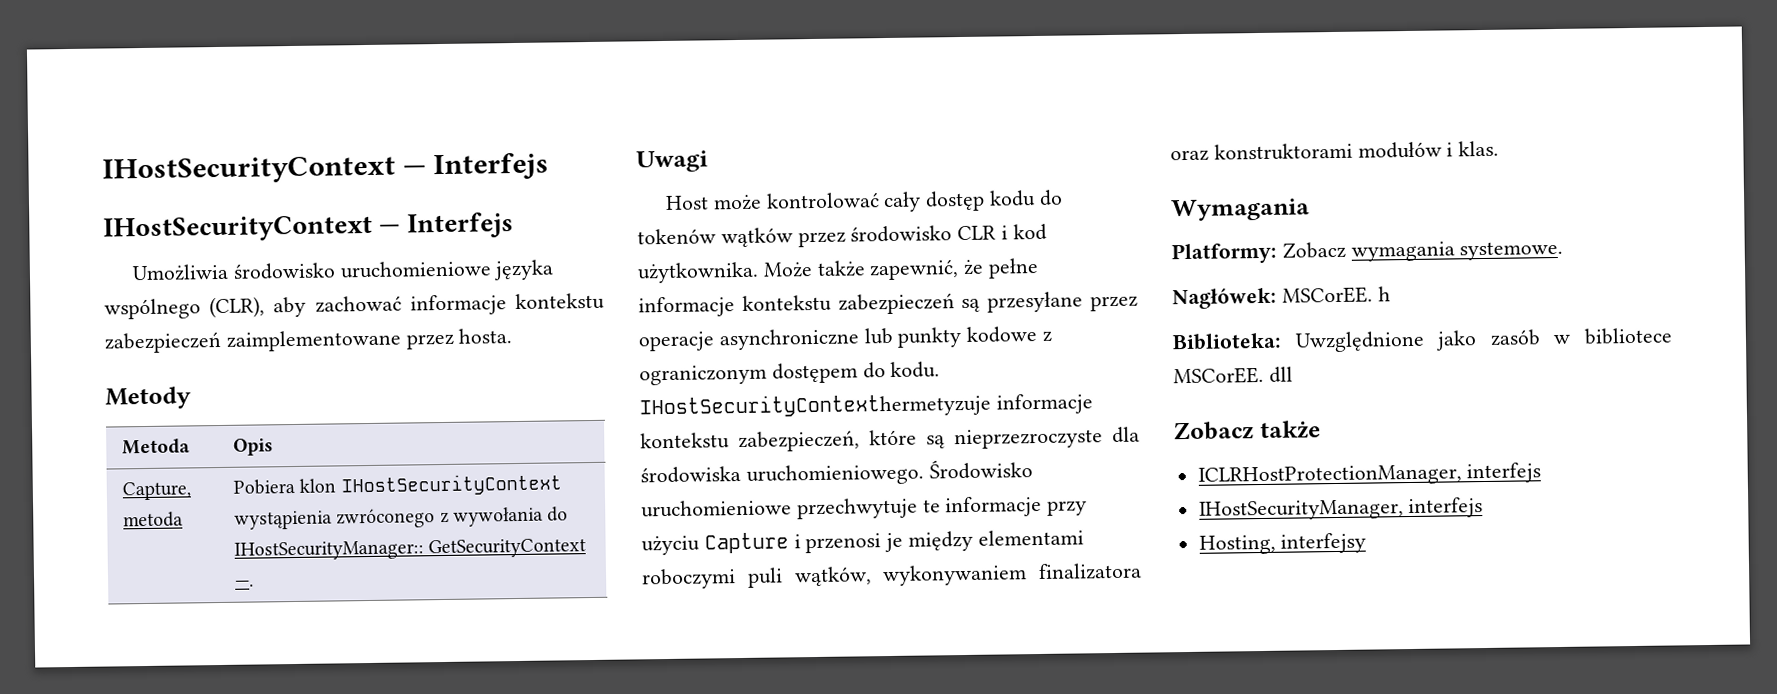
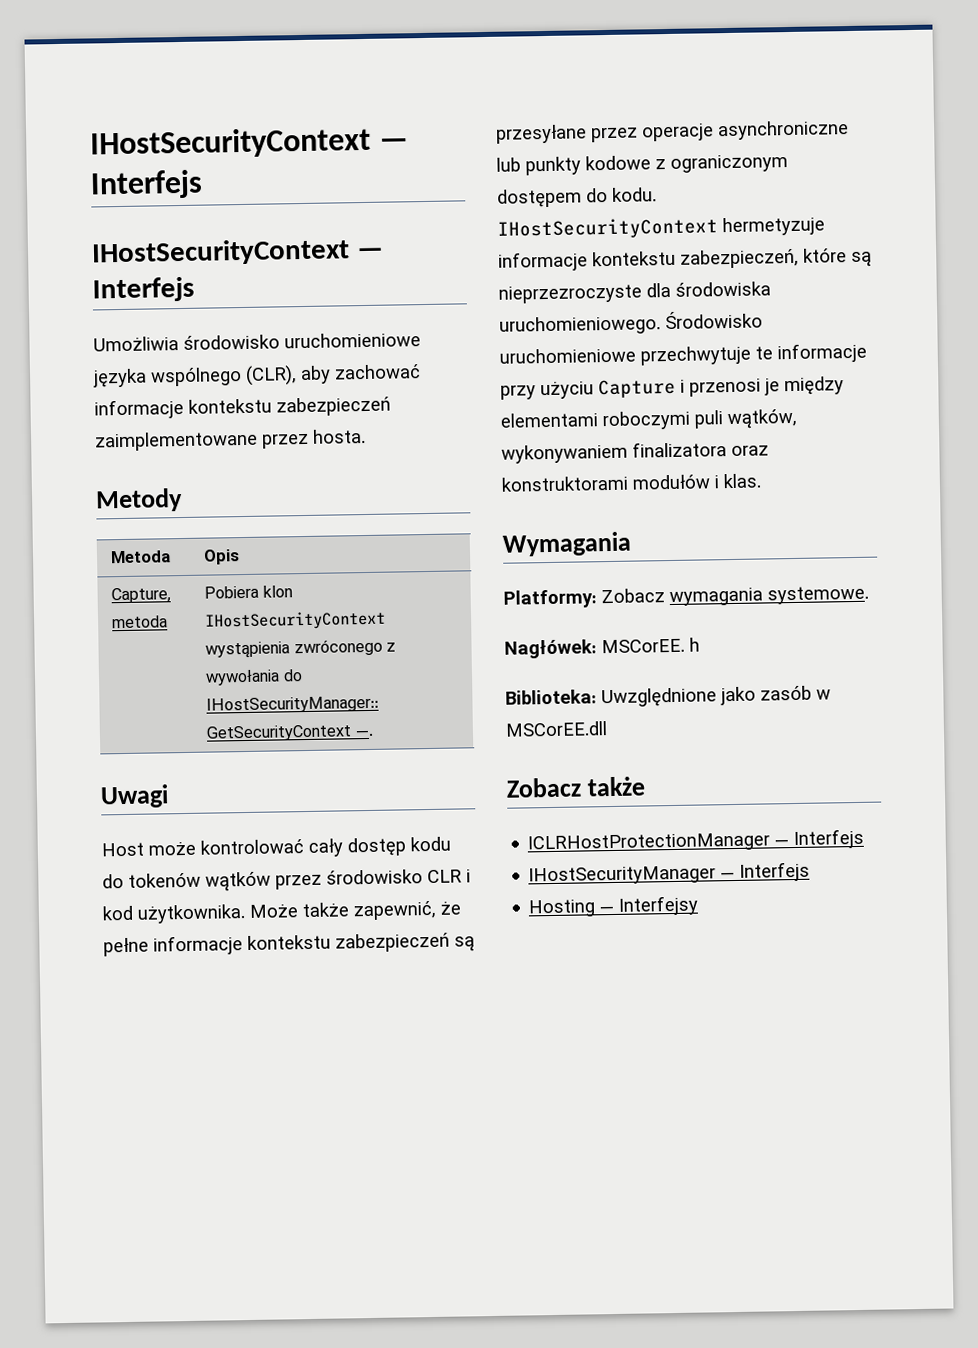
[639,392,991,420] IHostSecurityContexthermetyzuje -> [497,216,825,240] IHostSecurityContext hermetyzuje
[1584,327,1673,345] [1173,366,1293,385] bibliotece MSCorEE. dll -> [505,721,608,737] MSCorEE.dll
[1197,462,1542,487] [1198,497,1484,521] [1198,532,1367,555] ICLRHostProtectionManager, interfejs // IHostSecurityManager, interfejs // Hosting, interfejsy -> [527,828,865,854] [528,861,811,886] [528,895,699,918] ICLRHostProtectionManager — Interfejs // IHostSecurityManager — Interfejs // Hosting — Interfejsy

